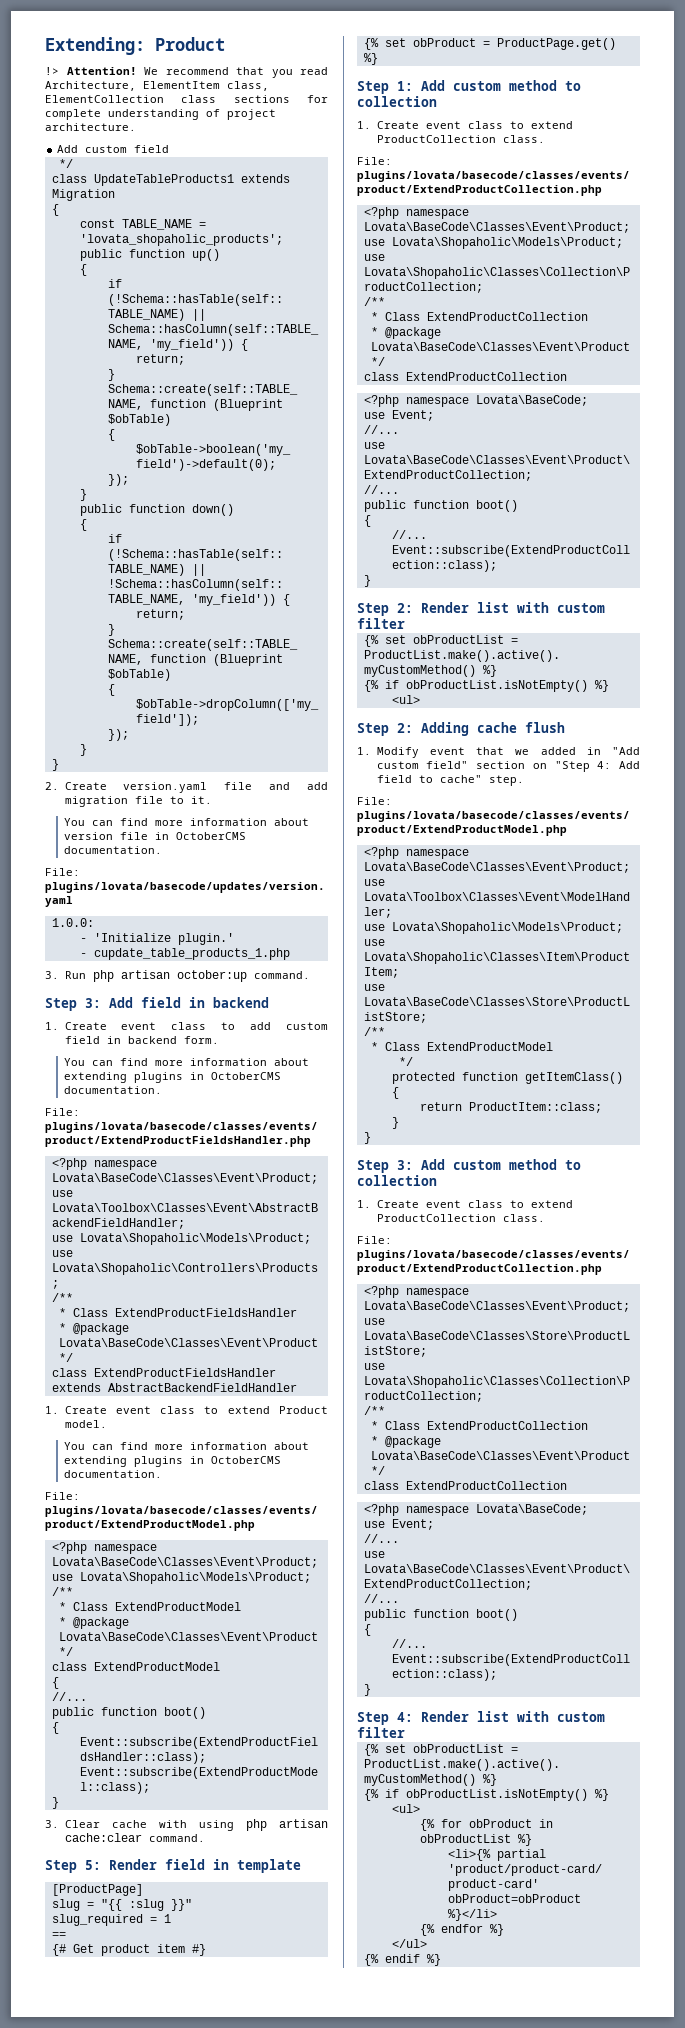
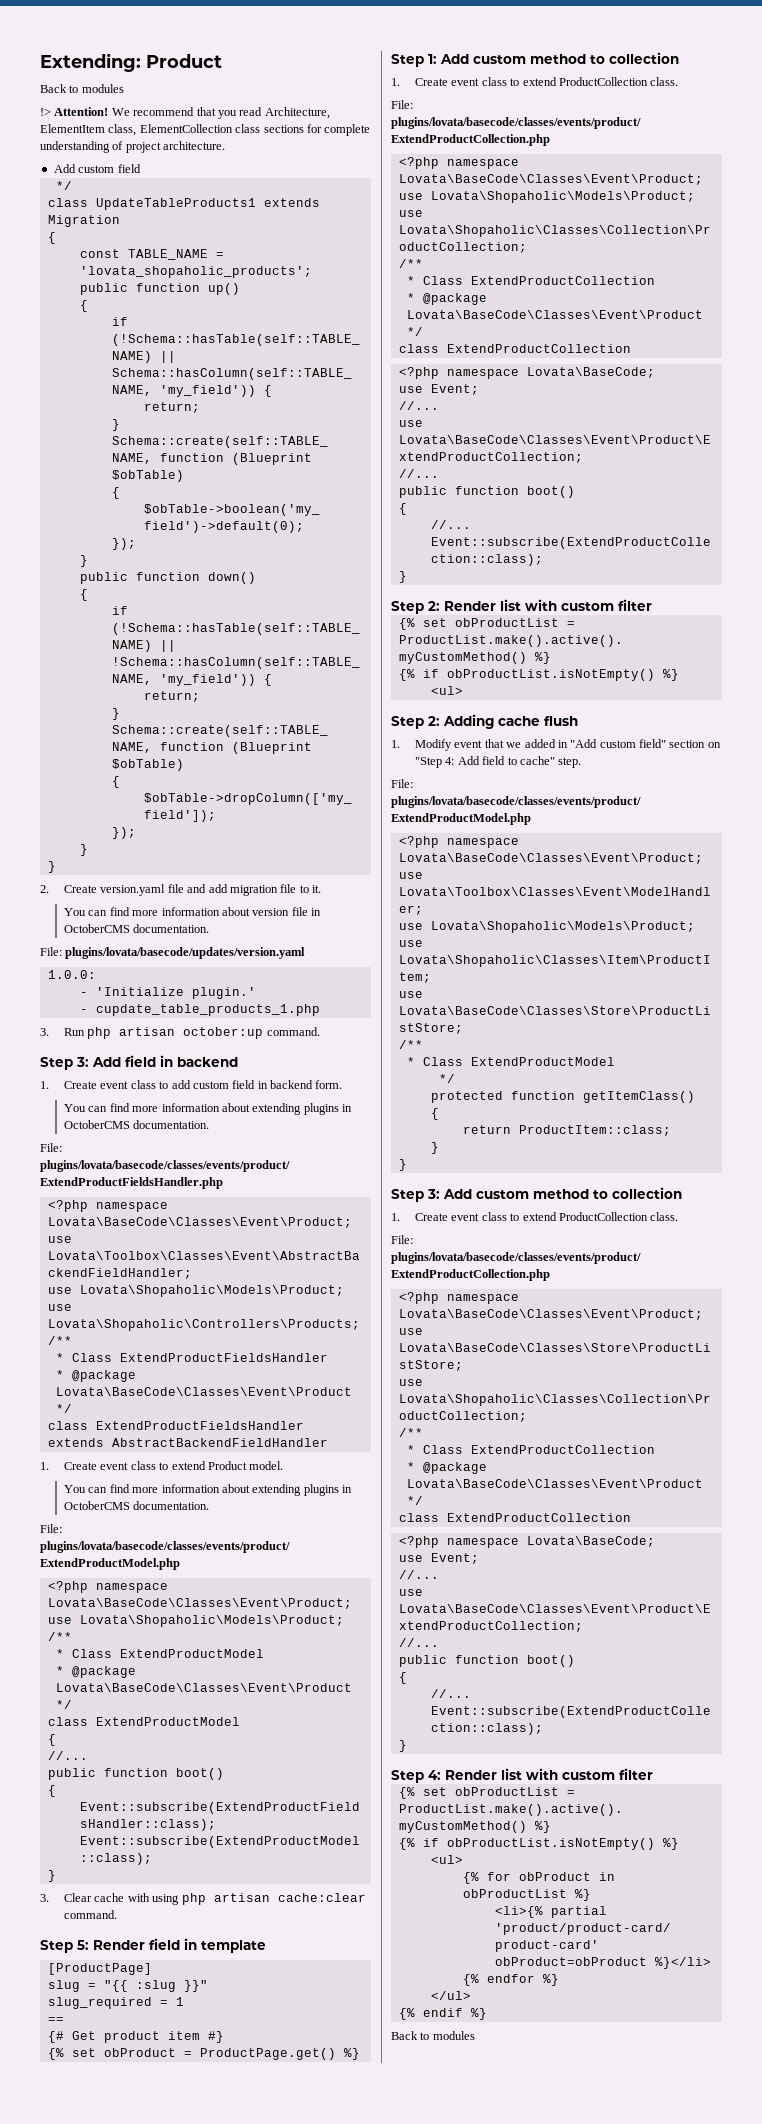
(225, 44) none -> [40,84,124,93] // Back to modules
(441, 1960) none -> [391,2031,475,2040] // Back to modules

